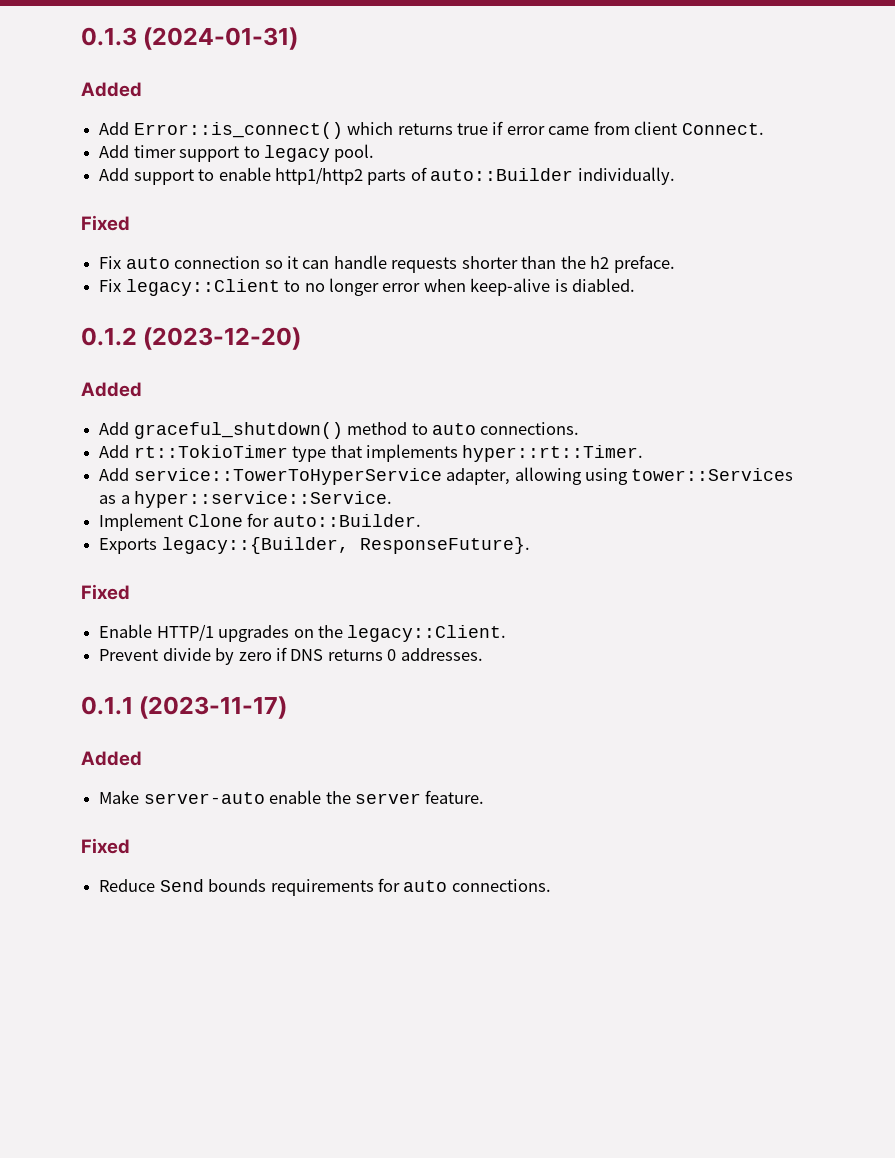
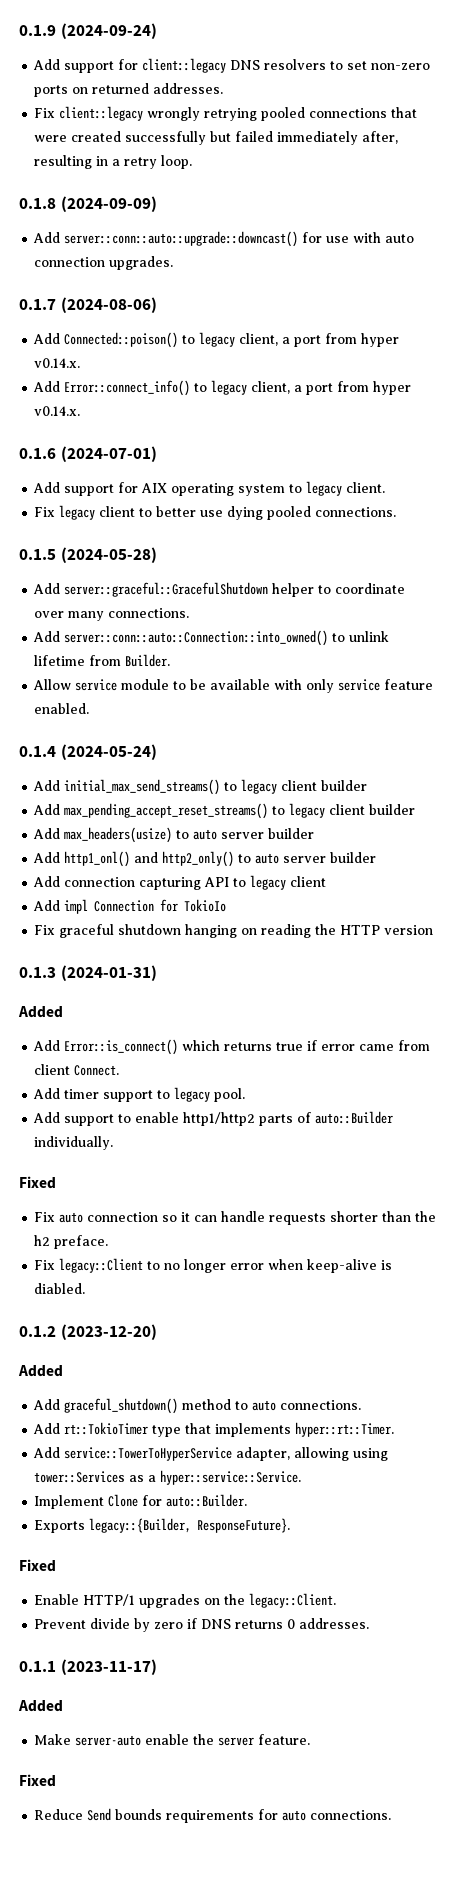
(81, 36) none -> [19,23,157,39] [33,58,431,73] [34,83,224,97] [34,106,418,121] [34,131,399,145] [34,155,193,169] [19,196,157,212] [33,231,415,247] [34,256,174,270] [19,297,157,313] [33,332,400,348] [34,358,81,368] [33,380,412,396] [34,406,81,416] [19,446,157,462] [33,481,386,496] [34,505,397,520] [19,547,157,563] [33,582,406,597] [34,608,190,621] [33,630,390,646] [34,654,171,667] [33,679,434,693] [34,703,90,714] [19,744,157,760] [33,779,368,795] [33,803,416,819] [33,827,315,843] [33,851,377,867] [33,875,327,890] [33,899,227,914] [34,924,434,938] 0.1.9 (2024-09-24) // Add support for client::legacy DNS resolvers to set non-zero ports on returned addresses. // Fix client::legacy wrongly retrying pooled connections that were created successfully but failed immediately after, resulting in a retry loop. // 0.1.8 (2024-09-09) // Add server::conn::auto::upgrade::downcast() for use with auto connection upgrades. // 0.1.7 (2024-08-06) // Add Connected::poison() to legacy client, a port from hyper v0.14.x. // Add Error::connect_info() to legacy client, a port from hyper v0.14.x. // 0.1.6 (2024-07-01) // Add support for AIX operating system to legacy client. // Fix legacy client to better use dying pooled connections. // 0.1.5 (2024-05-28) // Add server::graceful::GracefulShutdown helper to coordinate over many connections. // Add server::conn::auto::Connection::into_owned() to unlink lifetime from Builder. // Allow service module to be available with only service feature enabled. // 0.1.4 (2024-05-24) // Add initial_max_send_streams() to legacy client builder // Add max_pending_accept_reset_streams() to legacy client builder // Add max_headers(usize) to auto server builder // Add http1_onl() and http2_only() to auto server builder // Add connection capturing API to legacy client // Add impl Connection for TokioIo // Fix graceful shutdown hanging on reading the HTTP version //

